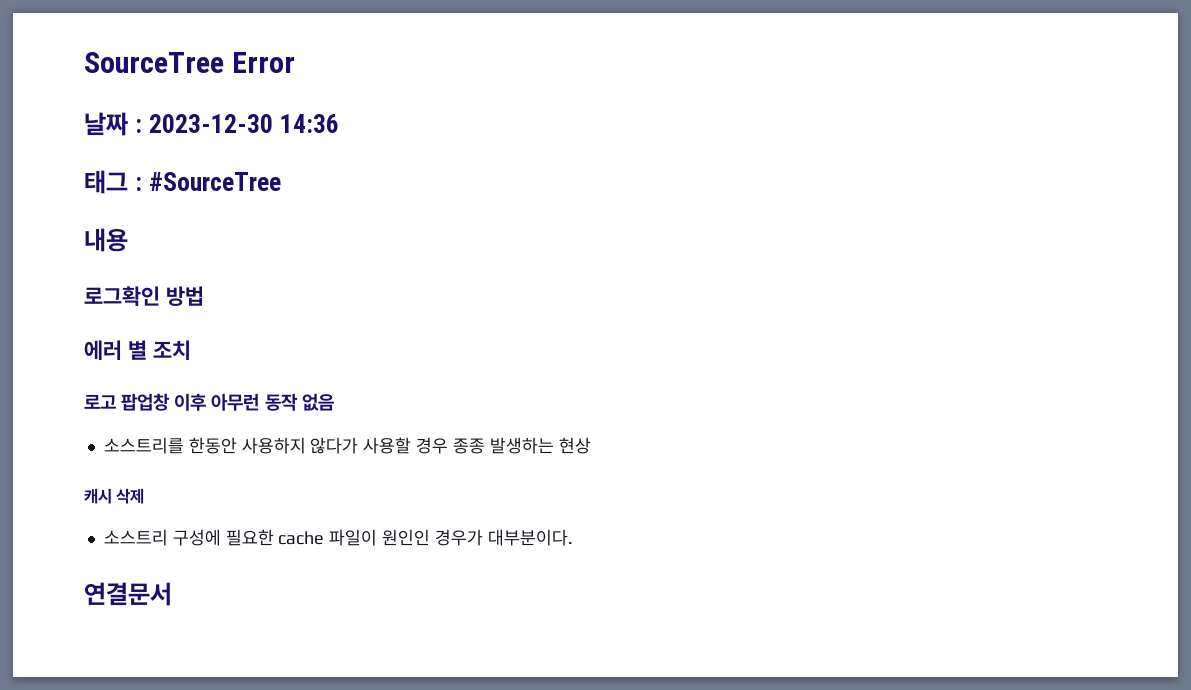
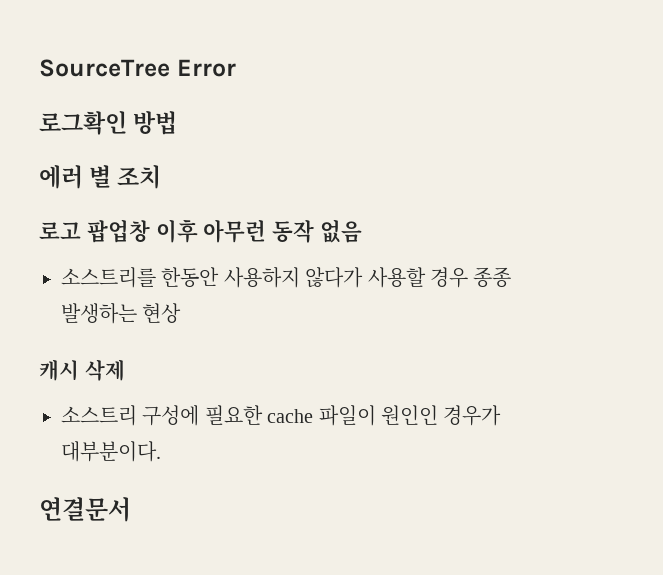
[84,112,339,136] [84,170,281,194] [84,228,128,252] // 날짜 : 2023-12-30 14:36 // 태그 : #SourceTree // 내용 -> (236, 68) none

